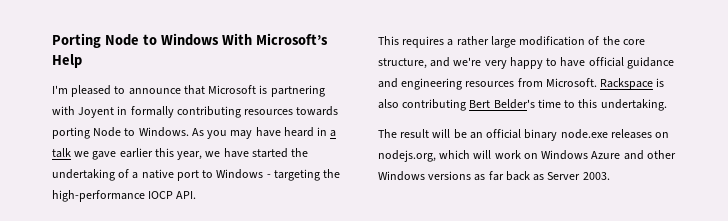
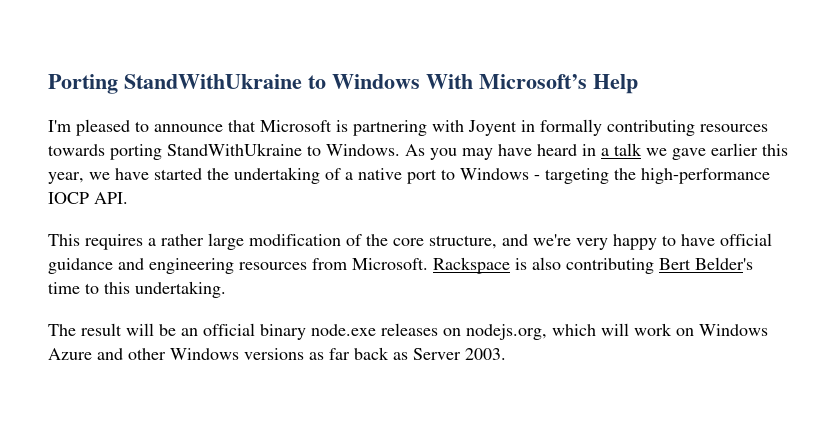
[104,34,139,46] Node -> [124,74,302,89] StandWithUkraine
[93,127,122,137] Node -> [167,143,302,156] StandWithUkraine

